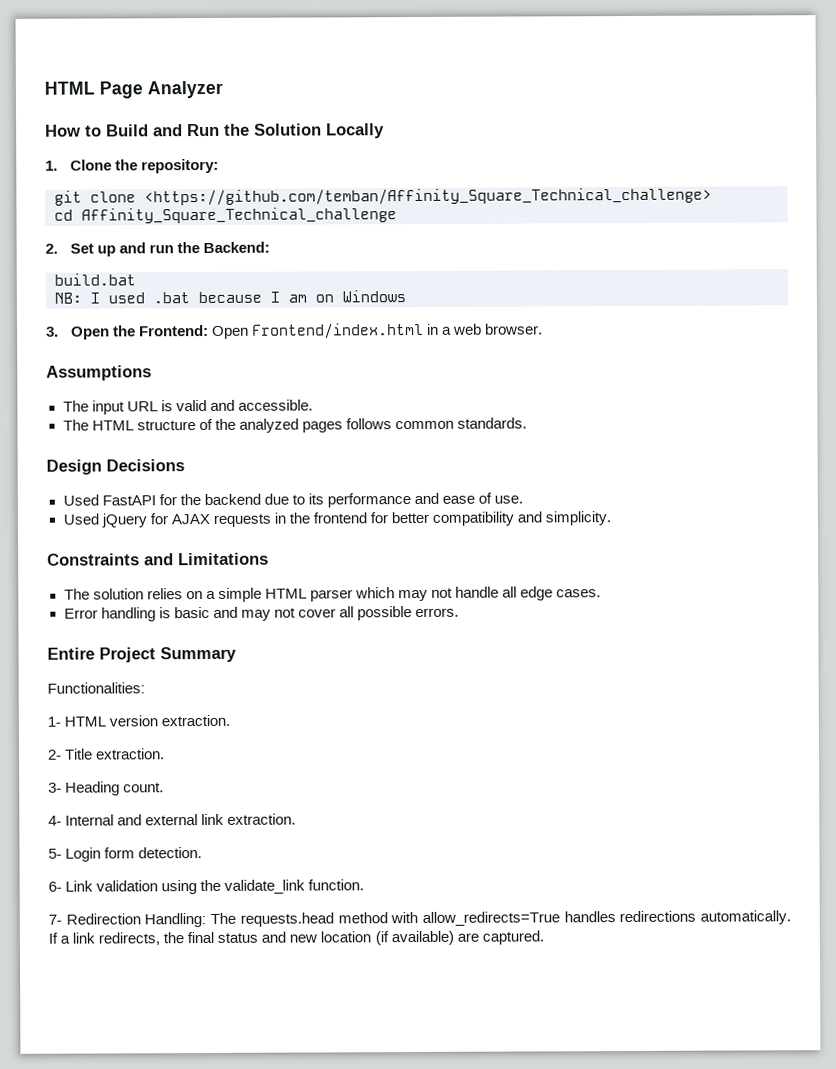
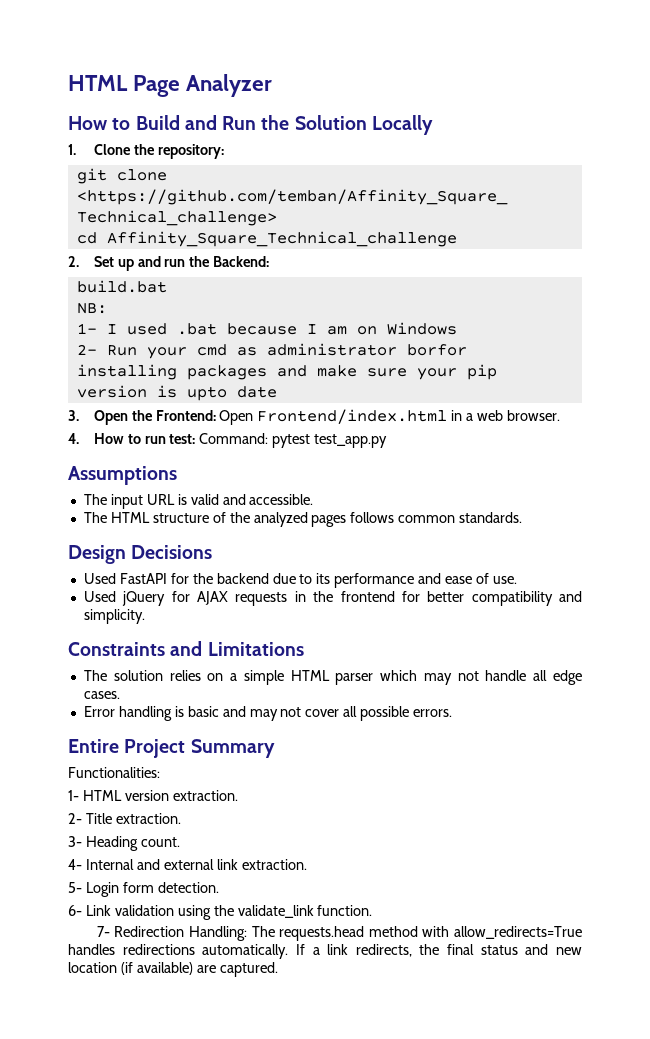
(82, 298) none -> [76,323,97,334] // 1-
(406, 296) none -> [76,343,467,359] [76,364,497,380] [76,385,277,401] // 2- Run your cmd as administrator borfor installing packages and make sure your pip version is upto date
(543, 329) none -> [68,433,388,448] // 4. How to run test: Command: pytest test_app.py

